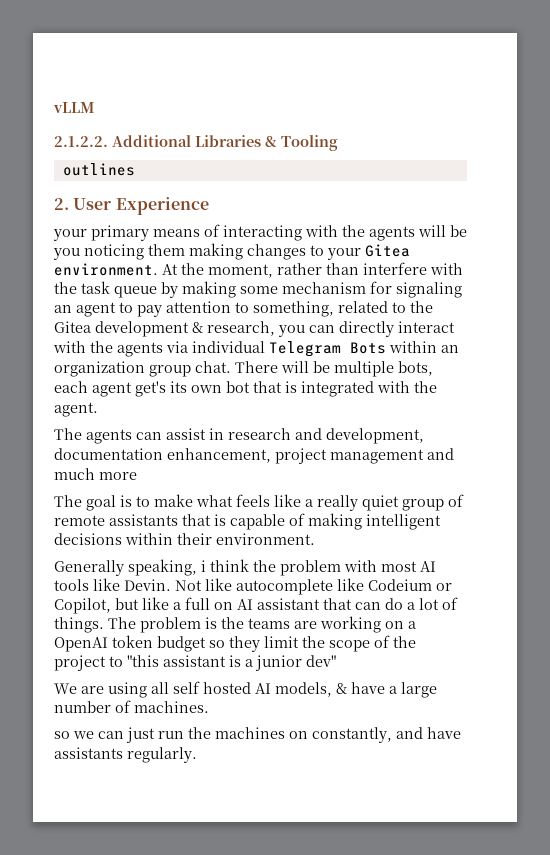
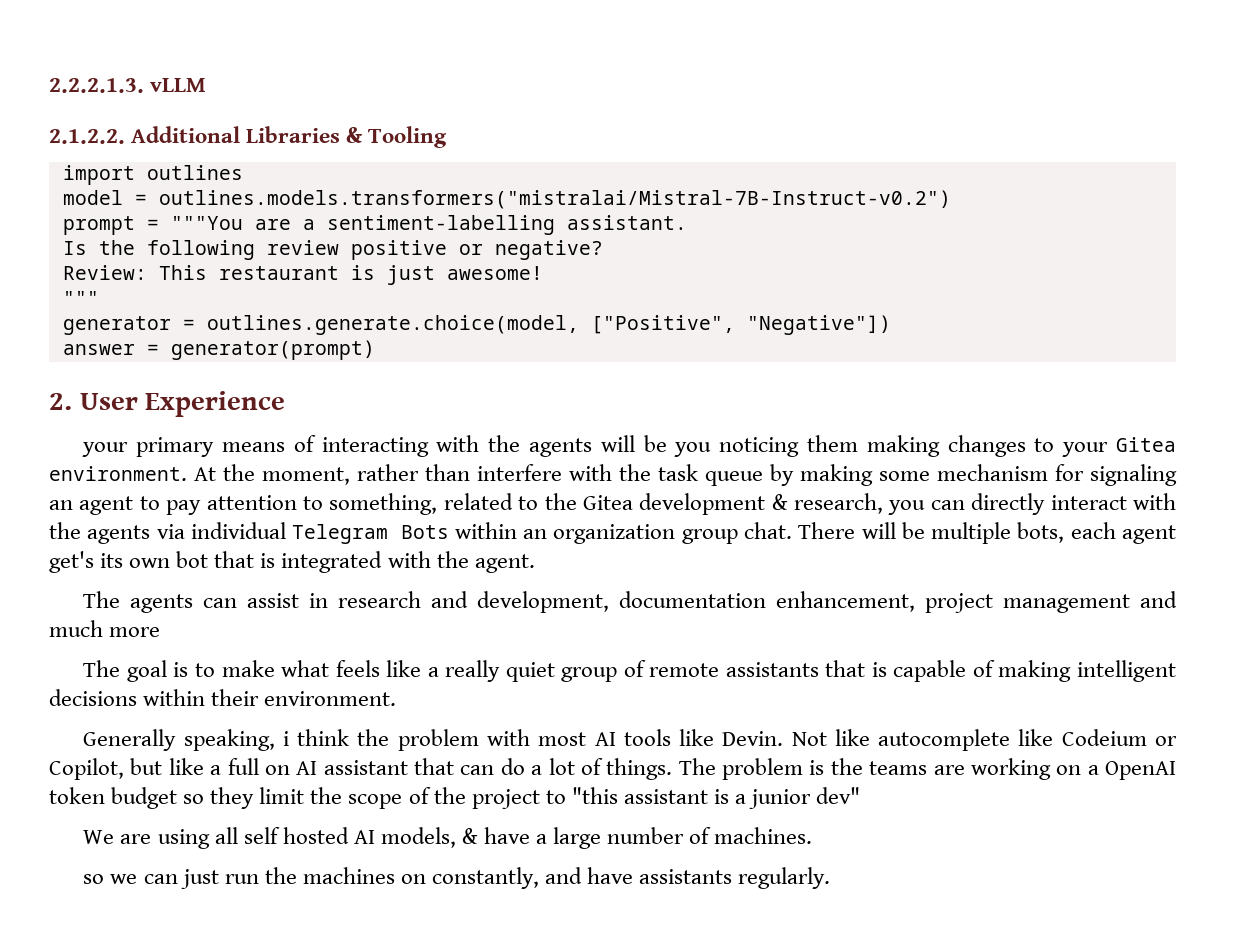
(53, 107) none -> [49,78,144,93] 2.2.2.1.3.
(338, 143) none -> [62,165,135,185] import
(135, 169) none -> [62,190,951,209] [62,215,687,235] [62,240,603,260] [62,265,543,285] [62,291,99,305] [62,315,891,335] [62,340,375,360] // model = outlines.models.transformers("mistralai/Mistral-7B-Instruct-v0.2") // prompt = """You are a sentiment-labelling assistant. // Is the following review positive or negative? // Review: This restaurant is just awesome! // """ // generator = outlines.generate.choice(model, ["Positive", "Negative"]) // answer = generator(prompt)

